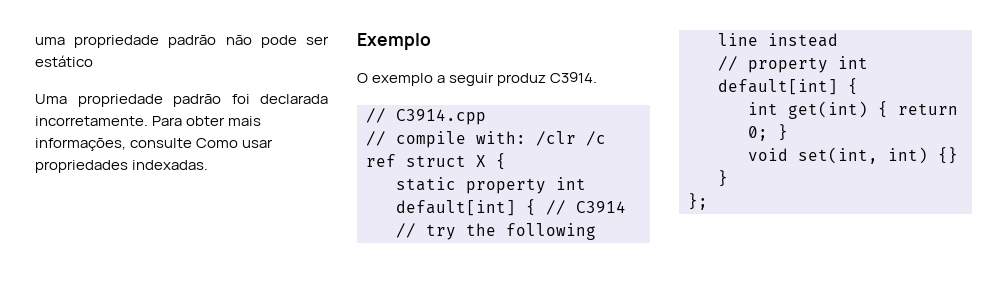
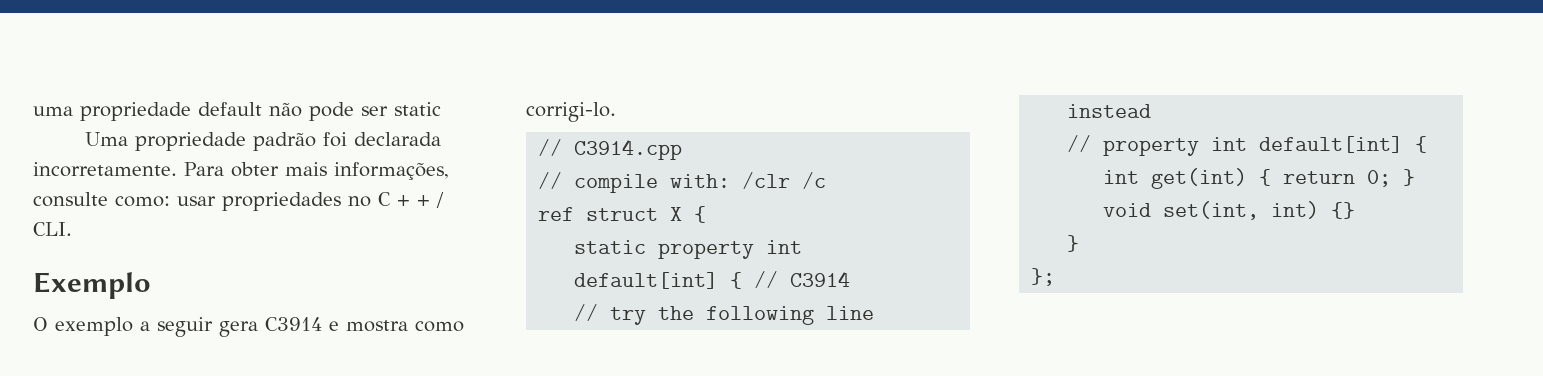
[168,35,217,48] padrão -> [198,102,262,116] default
[35,55,93,67] estático -> [394,102,441,116] static
[196,138,239,148] Como -> [115,196,170,207] como:
[132,160,209,170] indexadas. -> [348,192,444,208] [33,222,72,236] no C + + / CLI.
[497,72,598,86] produz C3914. -> [219,317,464,337] [526,102,616,122] gera C3914 e mostra como corrigi-lo.

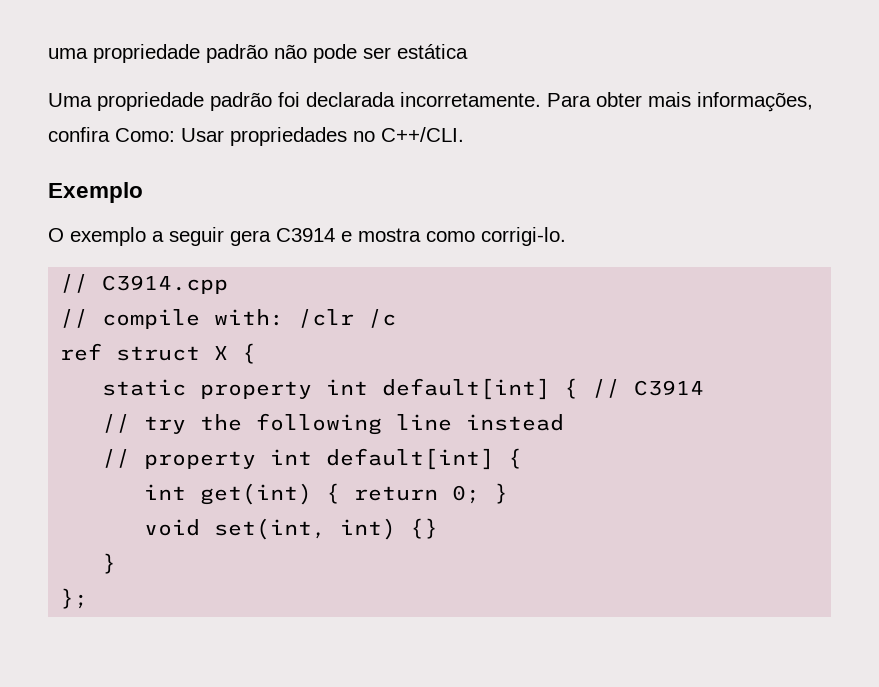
[198,102,262,116] default -> [206,44,268,63] padrão
[394,102,441,116] static -> [397,44,468,59] estática
[33,192,444,211] [33,222,72,236] consulte como: usar propriedades no C + + / CLI. -> [48,127,464,146] confira Como: Usar propriedades no C++/CLI.

